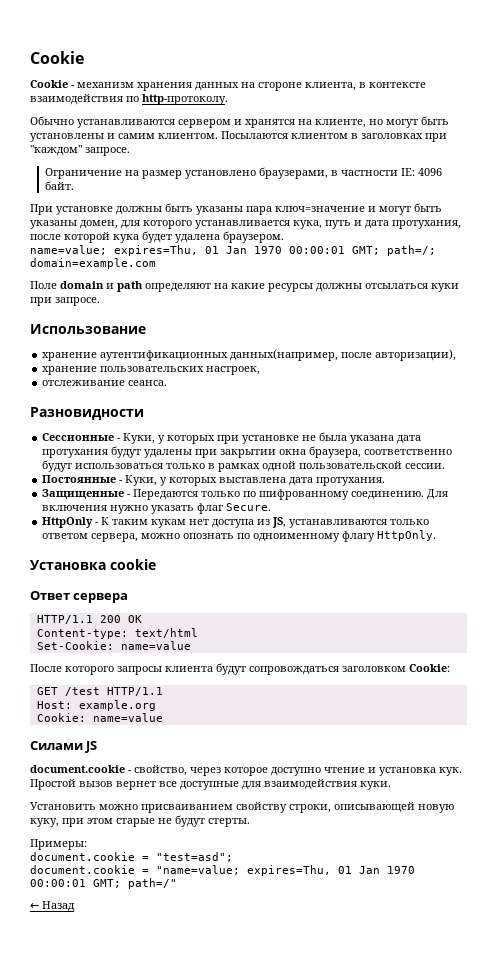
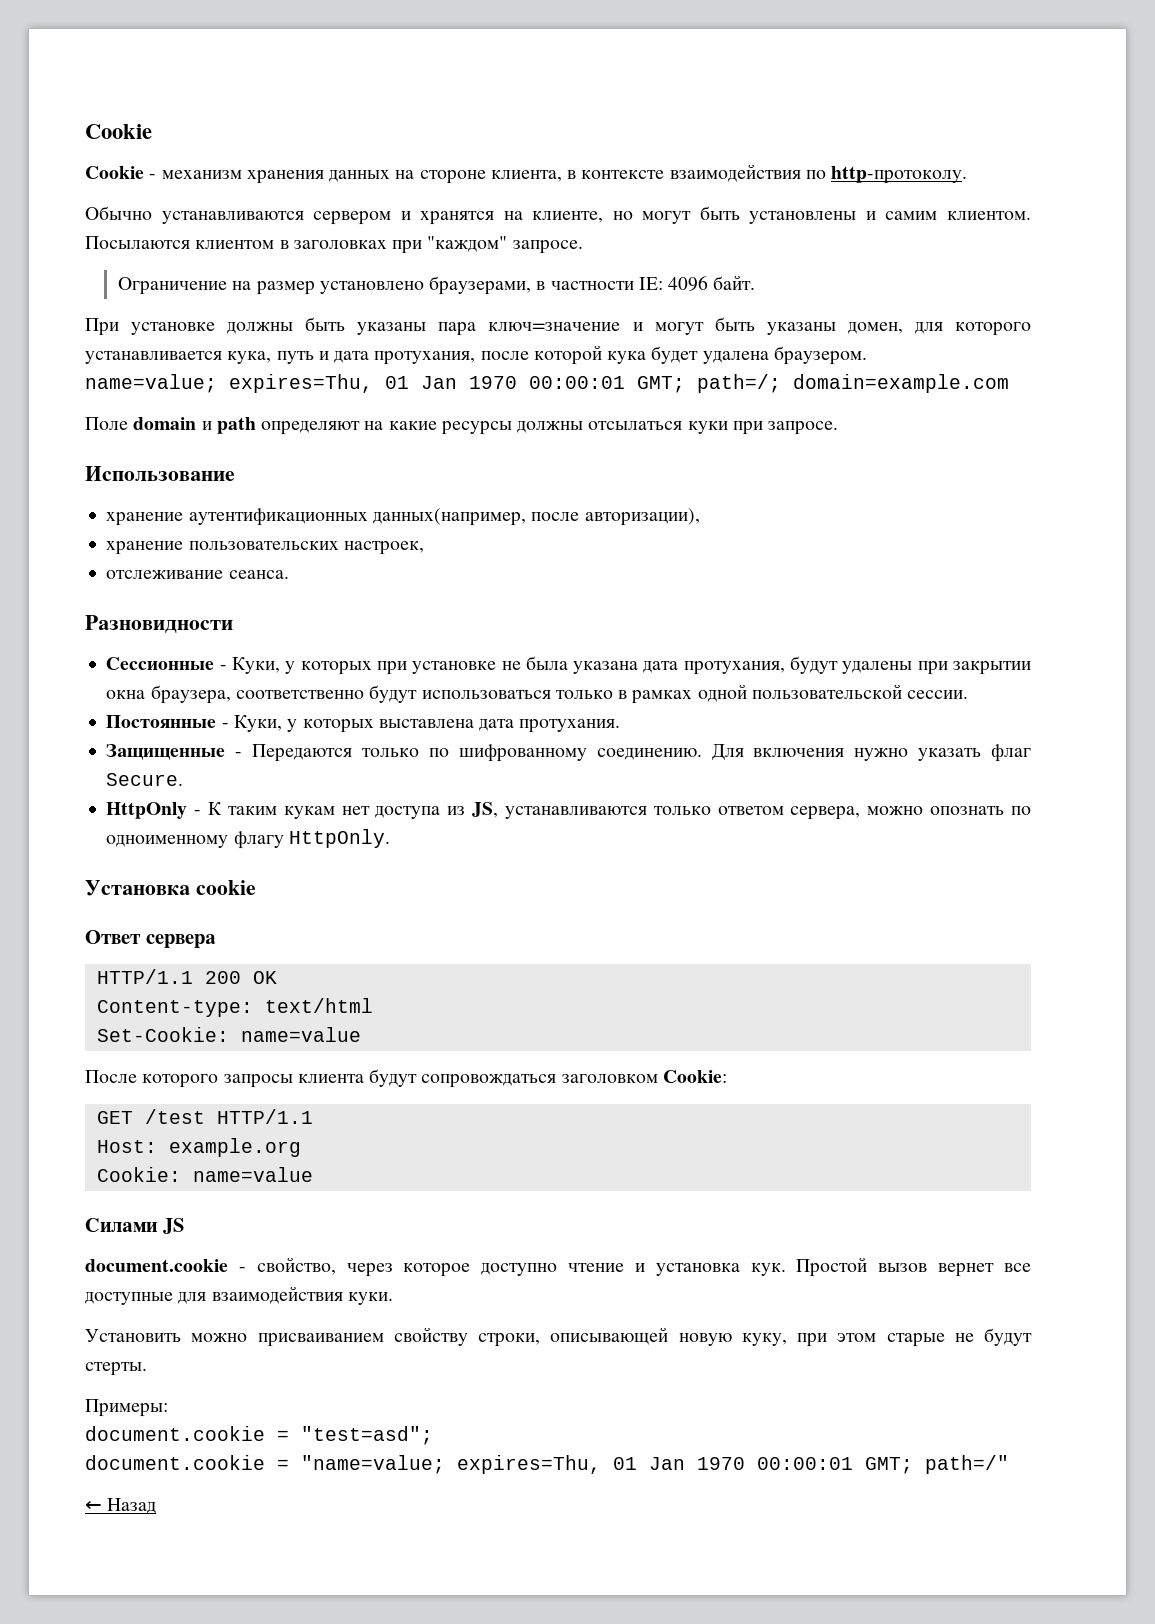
[42,449,109,458] протухания -> [683,661,785,675] протухания,

